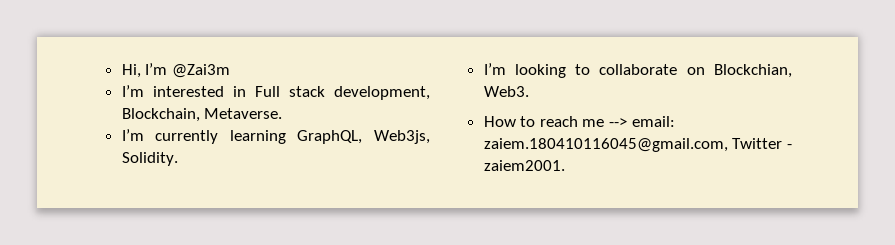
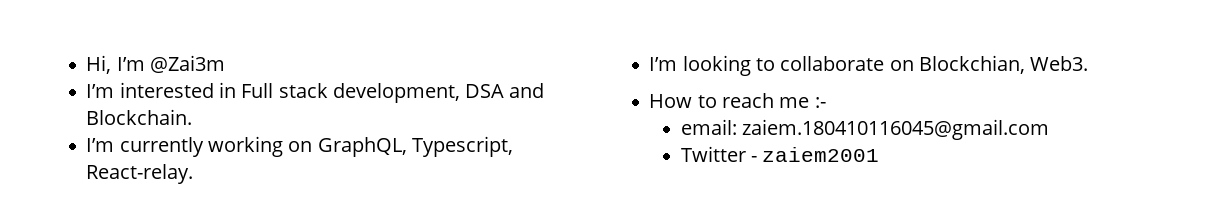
[121,108,283,122] Blockchain, Metaverse. -> [465,83,545,98] [86,109,193,125] DSA and Blockchain.
[229,130,430,144] [121,152,178,166] learning GraphQL, Web3js, Solidity. -> [207,136,513,157] [86,164,194,184] working on GraphQL, Typescript, React-relay.
[609,116,675,127] [483,138,728,152] --> email: zaiem.180410116045@gmail.com, -> [814,97,826,108] [680,119,1049,140] :- // email: zaiem.180410116045@gmail.com //
[483,160,565,171] zaiem2001. -> [762,147,880,162] zaiem2001

